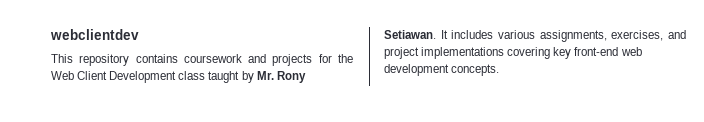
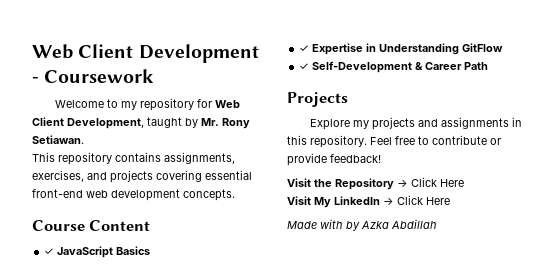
[50,29,139,40] [51,54,353,66] [51,71,206,83] webclientdev // This repository contains coursework and projects for the Web Client Development class -> [32,44,259,63] [32,69,155,83] [55,98,241,111] [32,117,144,129] Web Client Development - Coursework // Welcome to my repository for Web Client Development,
[440,30,686,42] [384,47,642,59] [384,64,500,76] It includes various assignments, exercises, and project implementations covering key front-end web development concepts. -> [32,152,235,165] [32,170,252,183] [32,189,235,201] [32,220,151,231] [44,246,151,258] [299,43,504,55] [299,61,489,73] [287,92,348,107] [310,117,523,130] [287,135,501,148] [287,153,381,166] [287,177,464,190] [287,195,450,208] [287,219,437,231] // This repository contains assignments, exercises, and projects covering essential front-end web development concepts. // Course Content // ✓ JavaScript Basics // ✓ Expertise in Understanding GitFlow // ✓ Self-Development & Career Path // Projects // Explore my projects and assignments in this repository. Feel free to contribute or provide feedback! // Visit the Repository → Click Here // Visit My LinkedIn → Click Here // Made with by Azka Abdillah

